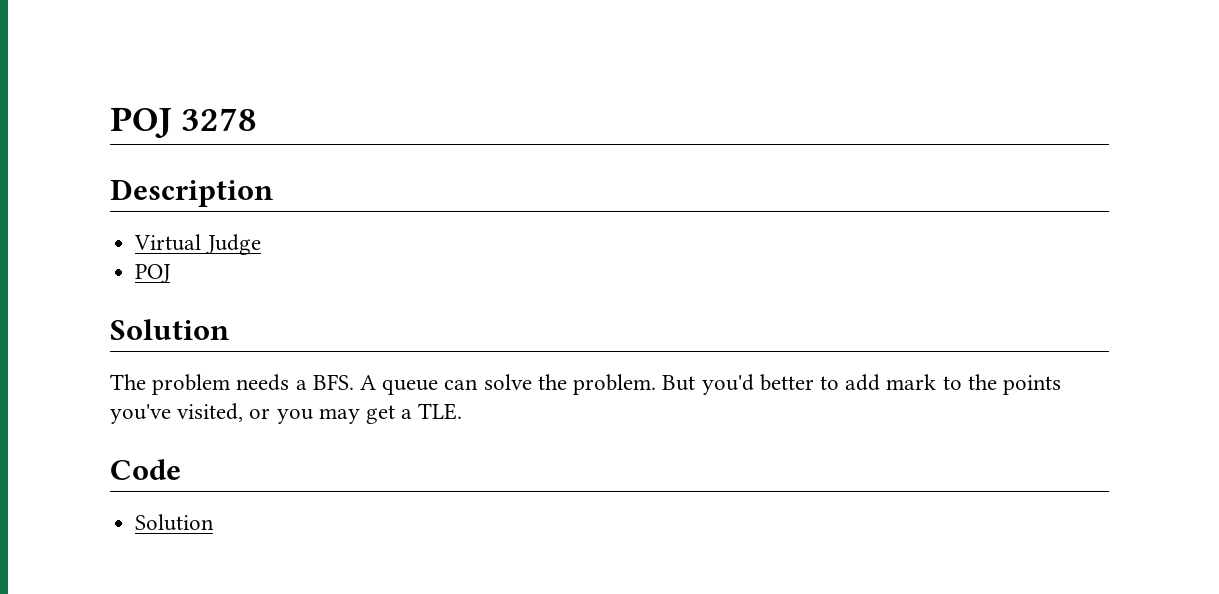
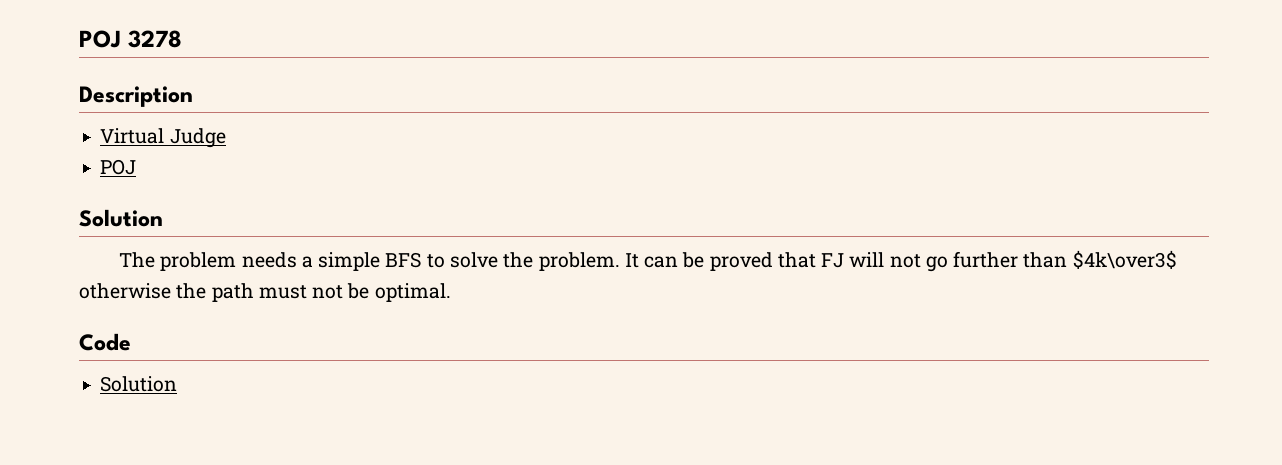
[312,374,1061,395] [110,403,463,424] BFS. A queue can solve the problem. But you'd better to add mark to the points you've visited, or you may get a TLE. -> [318,250,1177,272] [79,283,451,302] simple BFS to solve the problem. It can be proved that FJ will not go further than $4k\over3$ otherwise the path must not be optimal.

